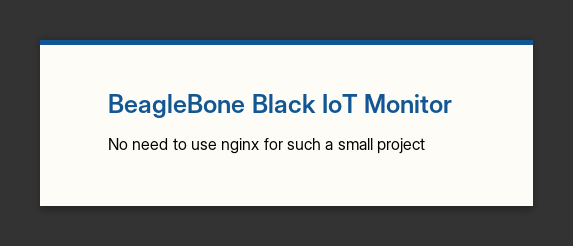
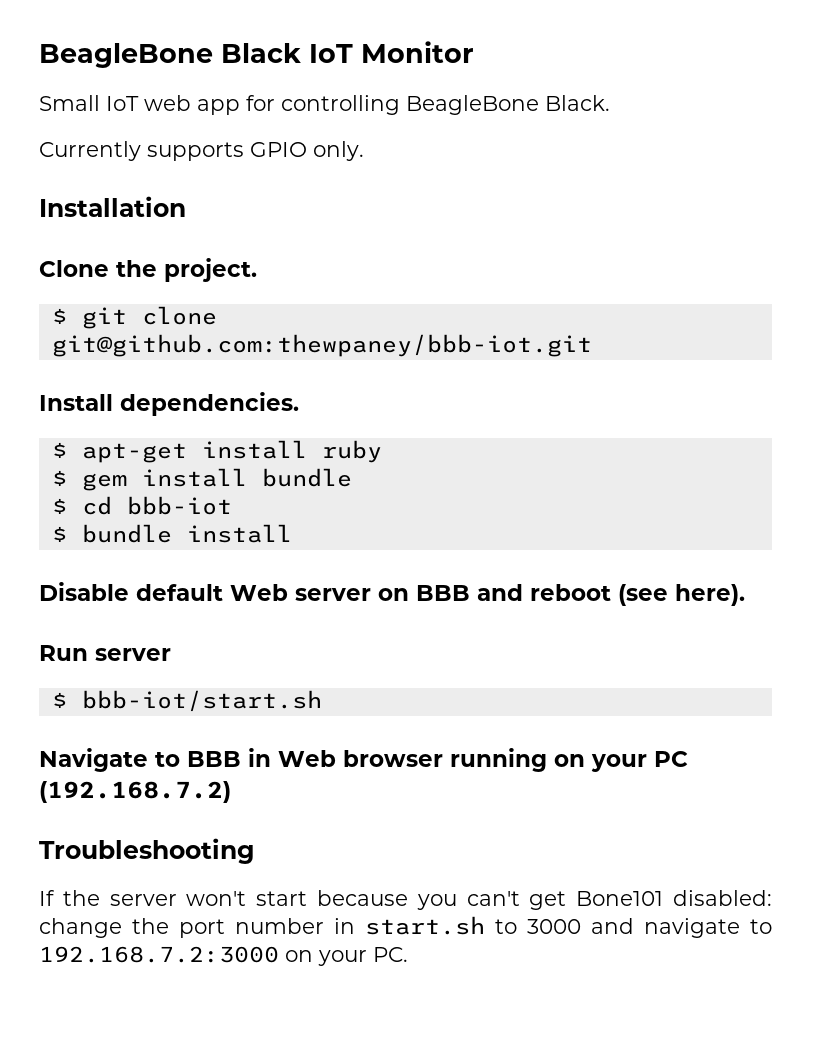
[108,138,425,154] No need to use nginx for such a small project -> [39,95,610,115] [39,141,364,161] [39,196,186,217] [39,258,257,282] [51,306,217,329] [51,334,592,357] [39,392,299,416] [51,440,382,463] [51,468,352,491] [51,496,232,515] [51,524,292,543] [39,582,745,606] [39,645,171,661] [51,690,322,712] [39,748,688,772] [39,781,231,803] [39,838,255,864] [39,890,772,910] [39,916,772,938] [39,946,408,966] Small IoT web app for controlling BeagleBone Black. // Currently supports GPIO only. // Installation // Clone the project. // $ git clone git@github.com:thewpaney/bbb-iot.git // Install dependencies. // $ apt-get install ruby // $ gem install bundle // $ cd bbb-iot // $ bundle install // Disable default Web server on BBB and reboot (see here). // Run server // $ bbb-iot/start.sh // Navigate to BBB in Web browser running on your PC (192.168.7.2) // Troubleshooting // If the server won't start because you can't get Bone101 disabled: change the port number in start.sh to 3000 and navigate to 192.168.7.2:3000 on your PC.

